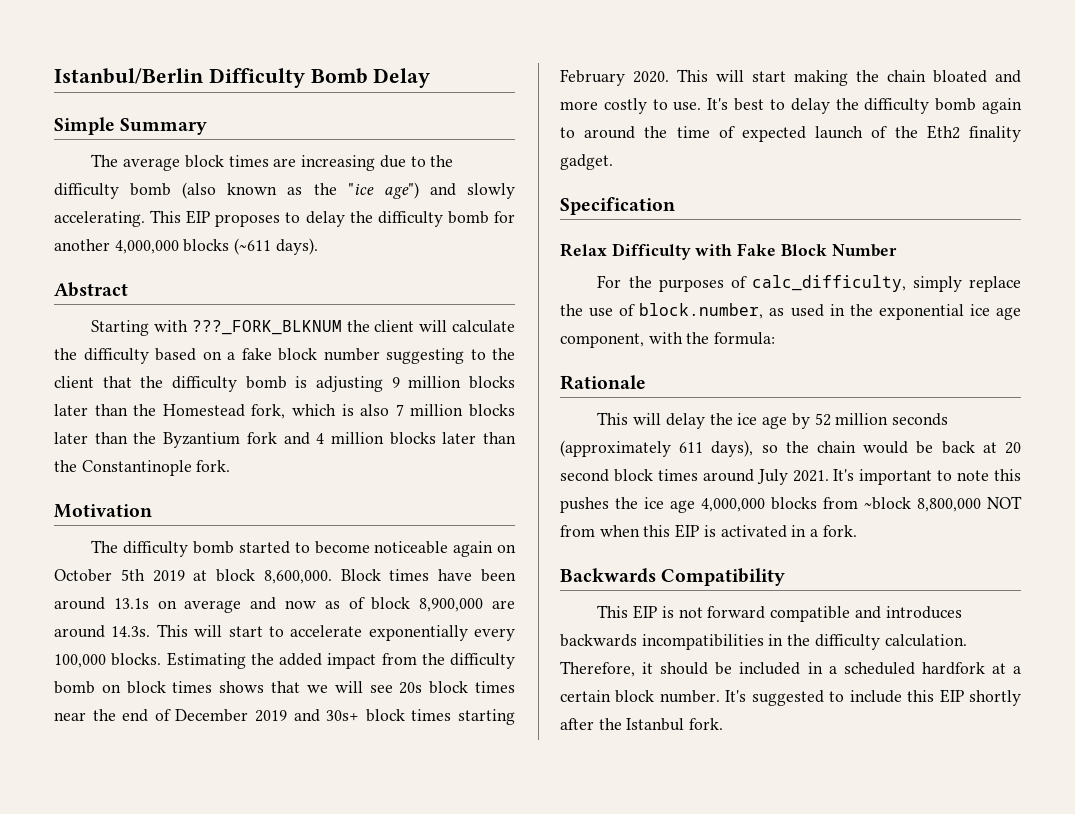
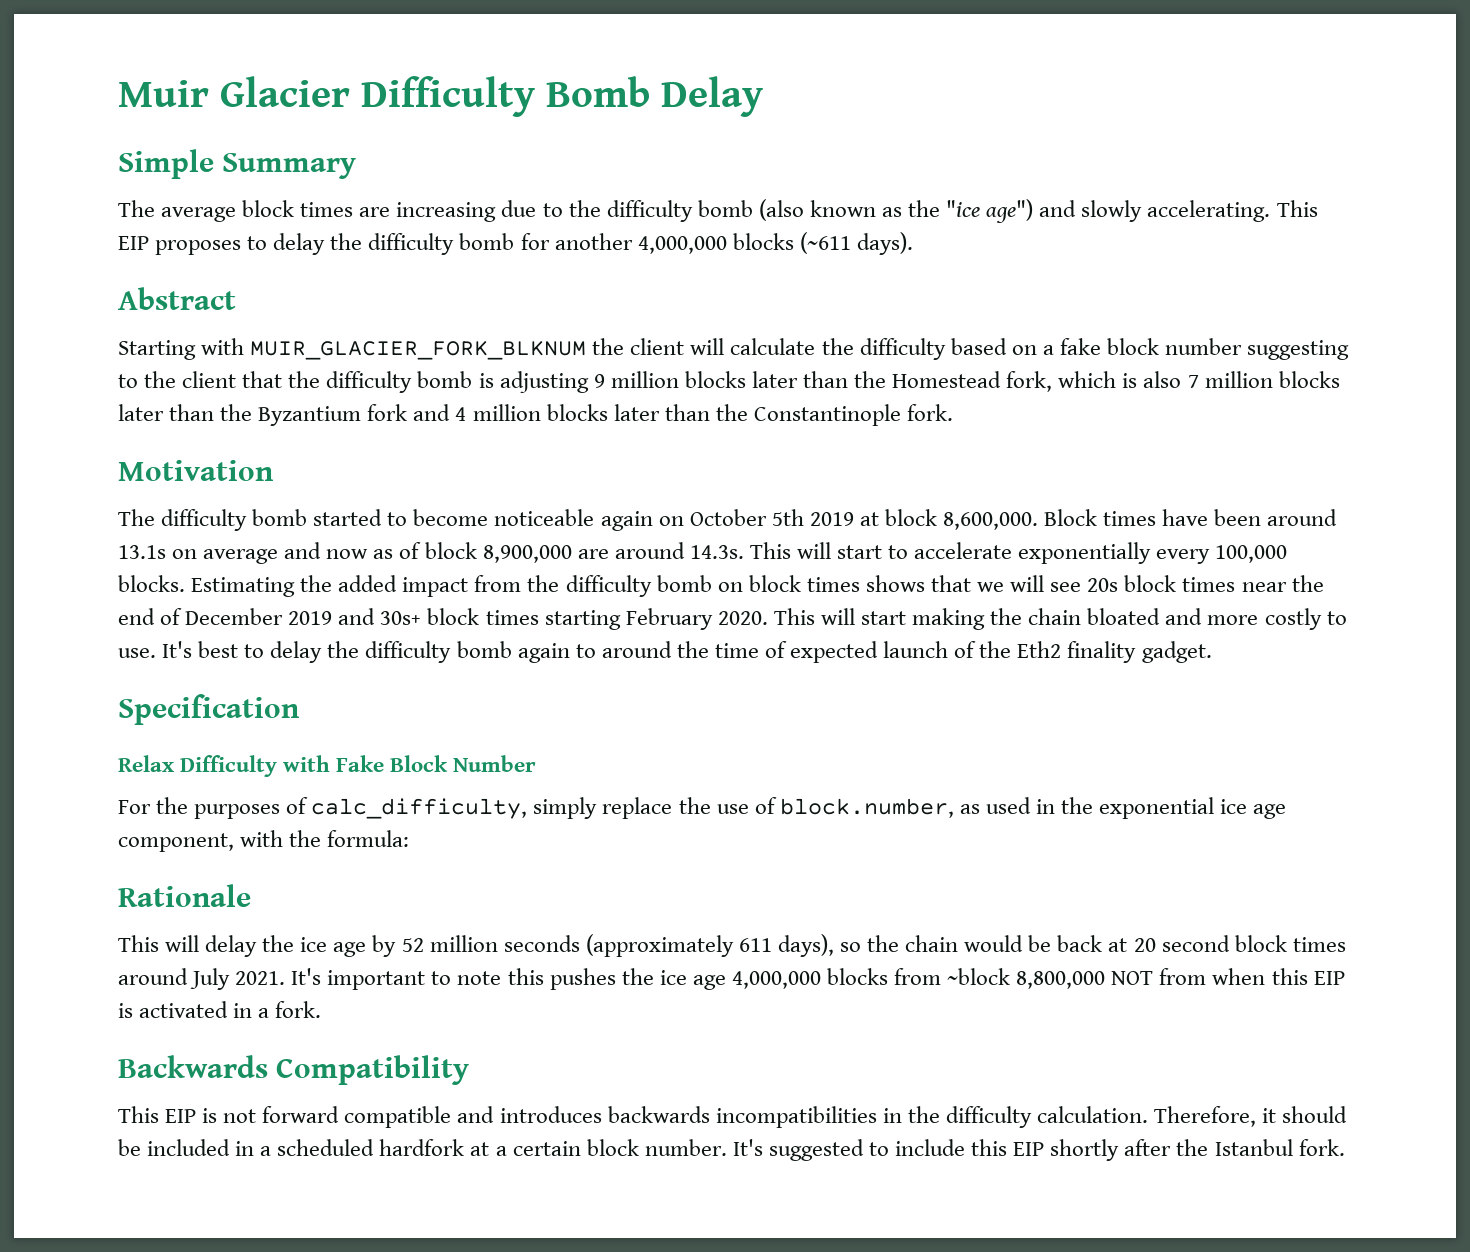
[54,68,204,84] Istanbul/Berlin -> [118,76,350,107] Muir Glacier
[191,320,342,335] ???_FORK_BLKNUM -> [250,341,587,360] MUIR_GLACIER_FORK_BLKNUM

